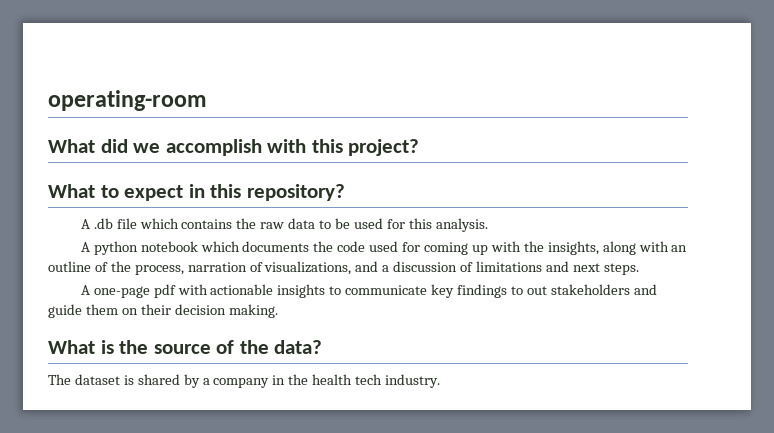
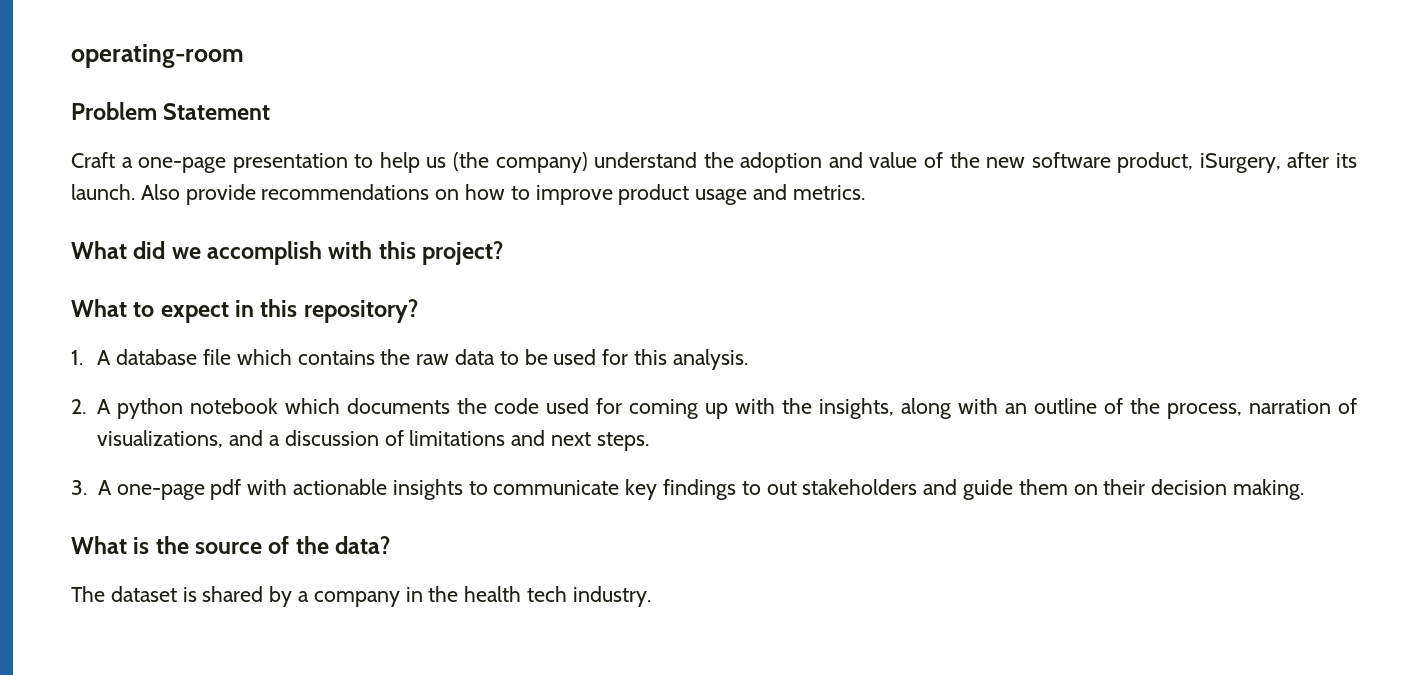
(207, 100) none -> [71,102,271,120] [71,152,1358,173] [71,184,865,205] // Problem Statement // Craft a one-page presentation to help us (the company) understand the adoption and value of the new software product, iSurgery, after its launch. Also provide recommendations on how to improve product usage and metrics.
[80,218,113,229] A .db -> [71,349,198,365] 1. A database
(488, 225) none -> [71,399,86,414] 2.
(639, 269) none -> [71,480,87,495] 3.

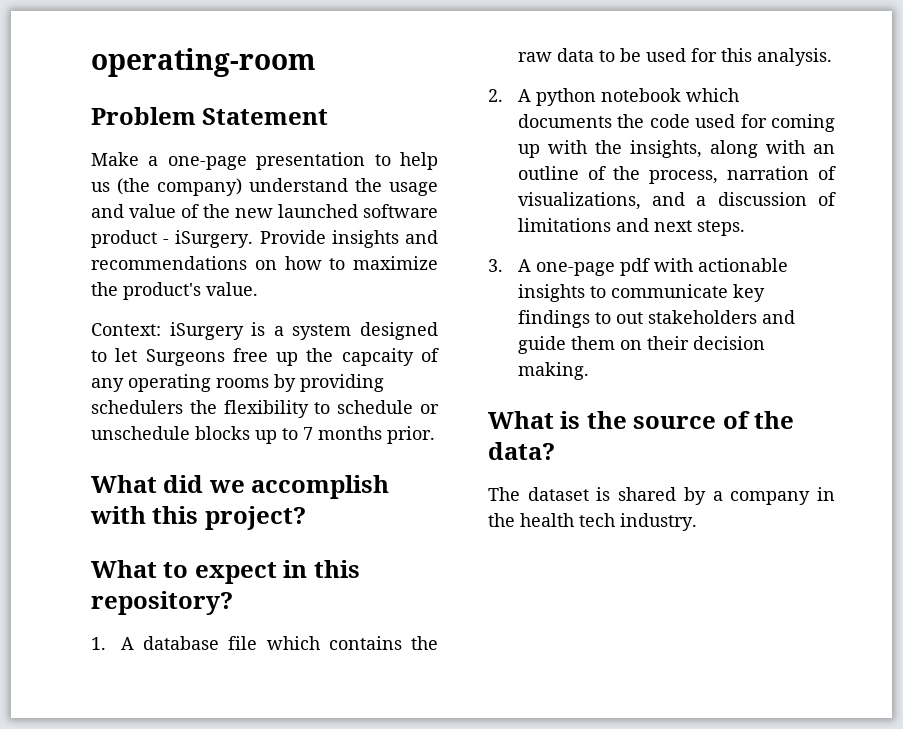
[71,152,115,168] Craft -> [91,152,139,166] Make
[740,152,823,173] adoption -> [389,182,438,196] usage
[1031,152,1358,173] [71,184,865,205] software product, iSurgery, after its launch. Also provide recommendations on how to improve product usage and metrics. -> [278,204,438,218] [91,230,438,248] [91,256,438,270] [91,282,258,300] [91,322,438,340] [91,348,439,366] [91,374,384,392] [91,400,440,418] [91,426,435,444] launched software product - iSurgery. Provide insights and recommendations on how to maximize the product's value. // Context: iSurgery is a system designed to let Surgeons free up the capcaity of any operating rooms by providing schedulers the flexibility to schedule or unschedule blocks up to 7 months prior.

